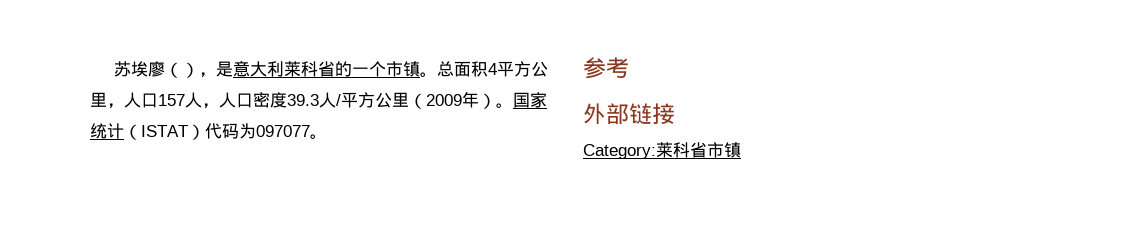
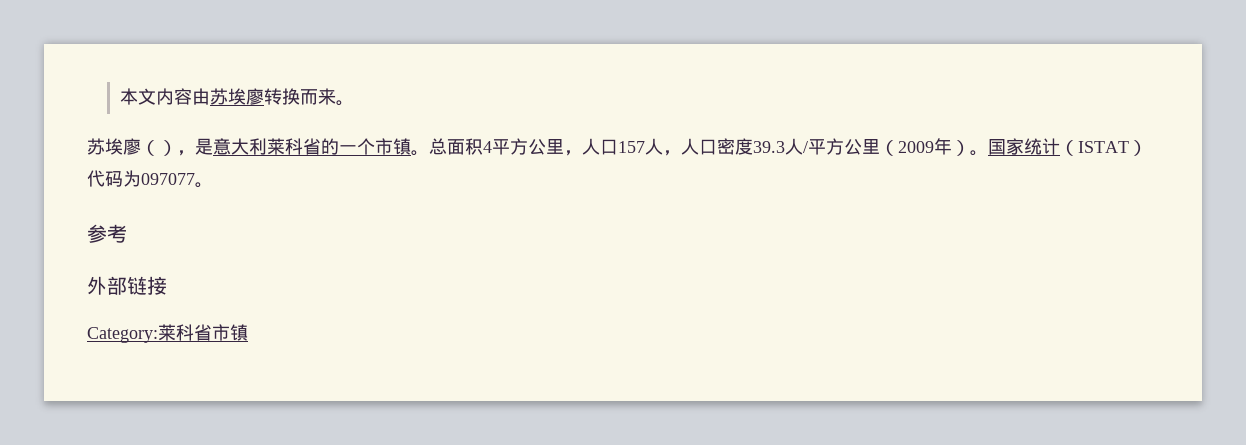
(113, 69) none -> [119,88,354,106] 本文内容由苏埃廖转换而来。 //

